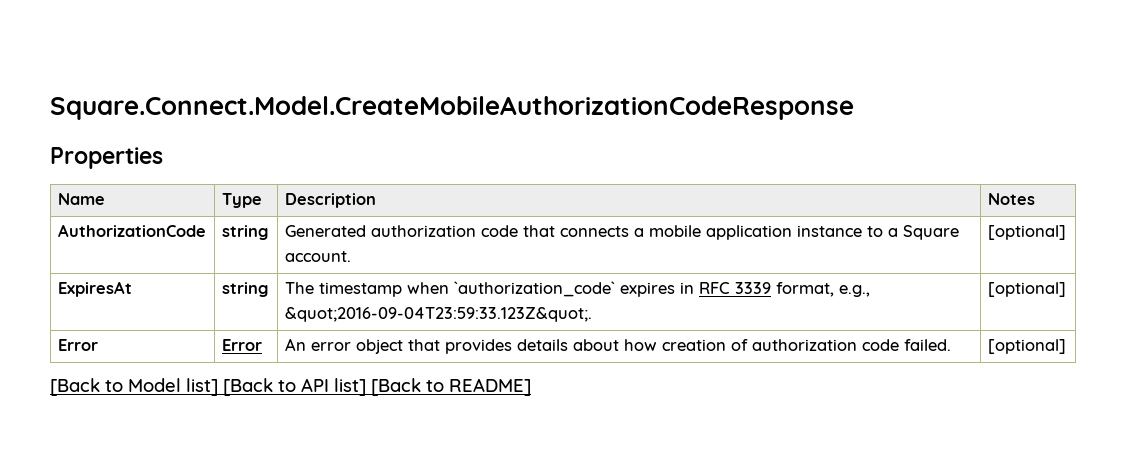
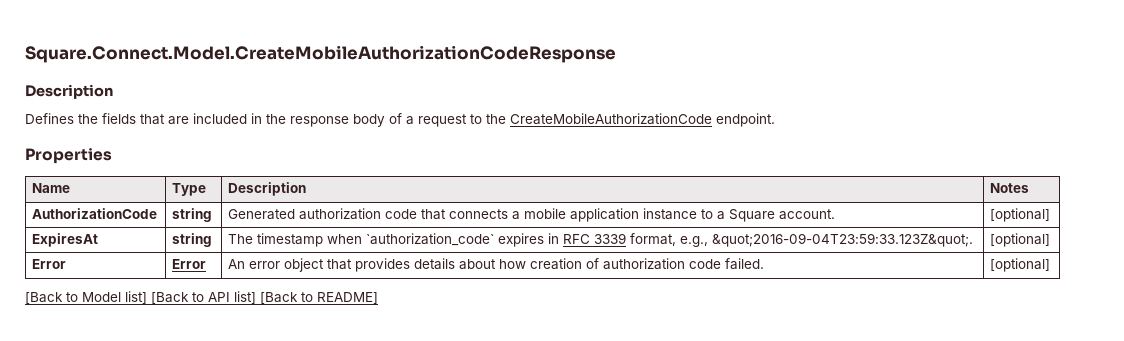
(854, 108) none -> [25,84,113,99] [25,113,775,127] // Description // Defines the fields that are included in the response body of a request to the CreateMobileAuthorizationCode endpoint.

